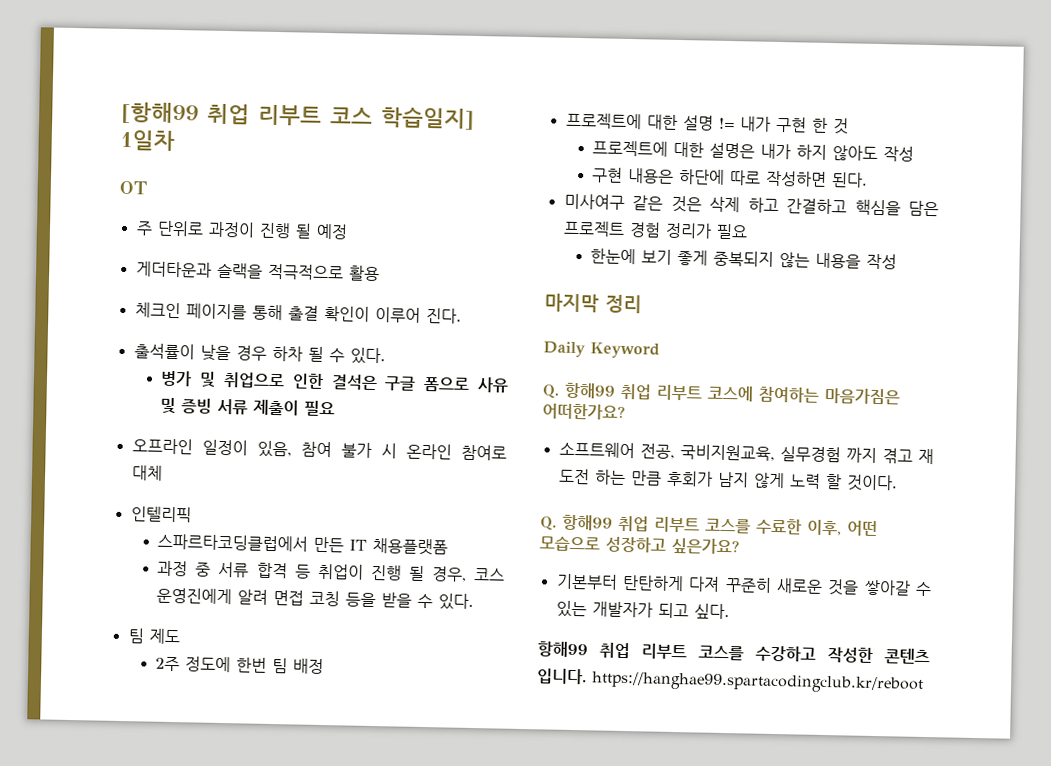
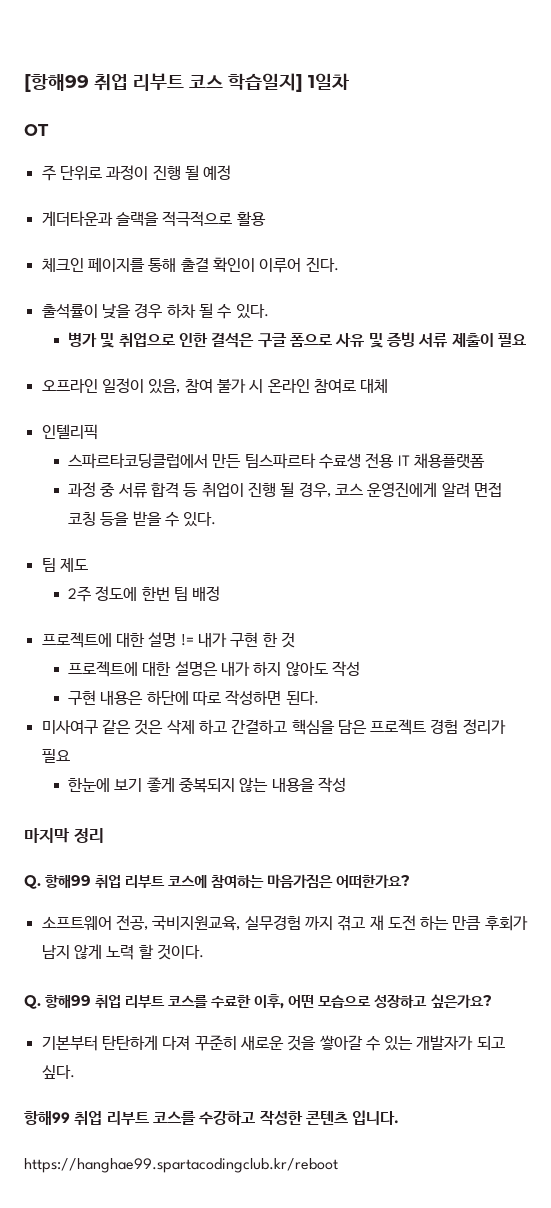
(345, 544) none -> [244,453,395,469] 팀스파르타 수료생 전용
[543,341,660,359] // Daily Keyword -> (104, 835) none
(587, 676) none -> (400, 1117) //

